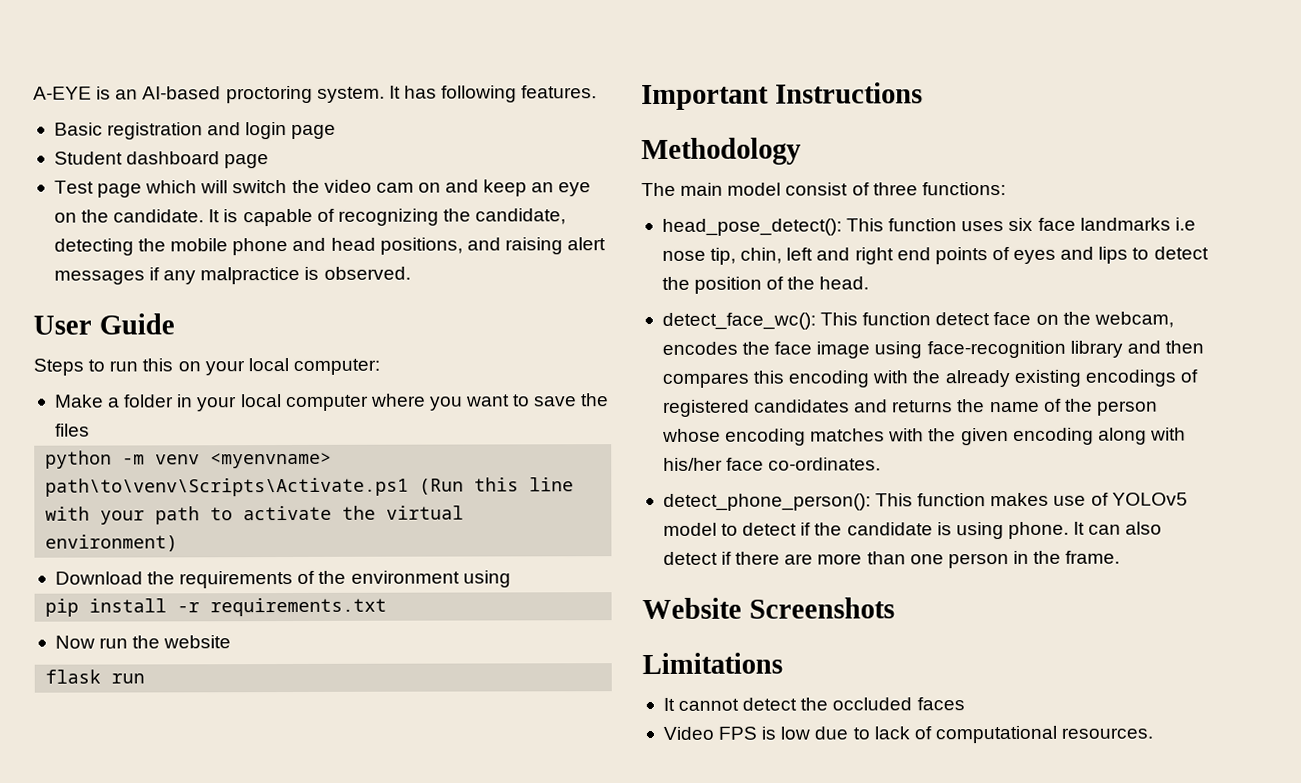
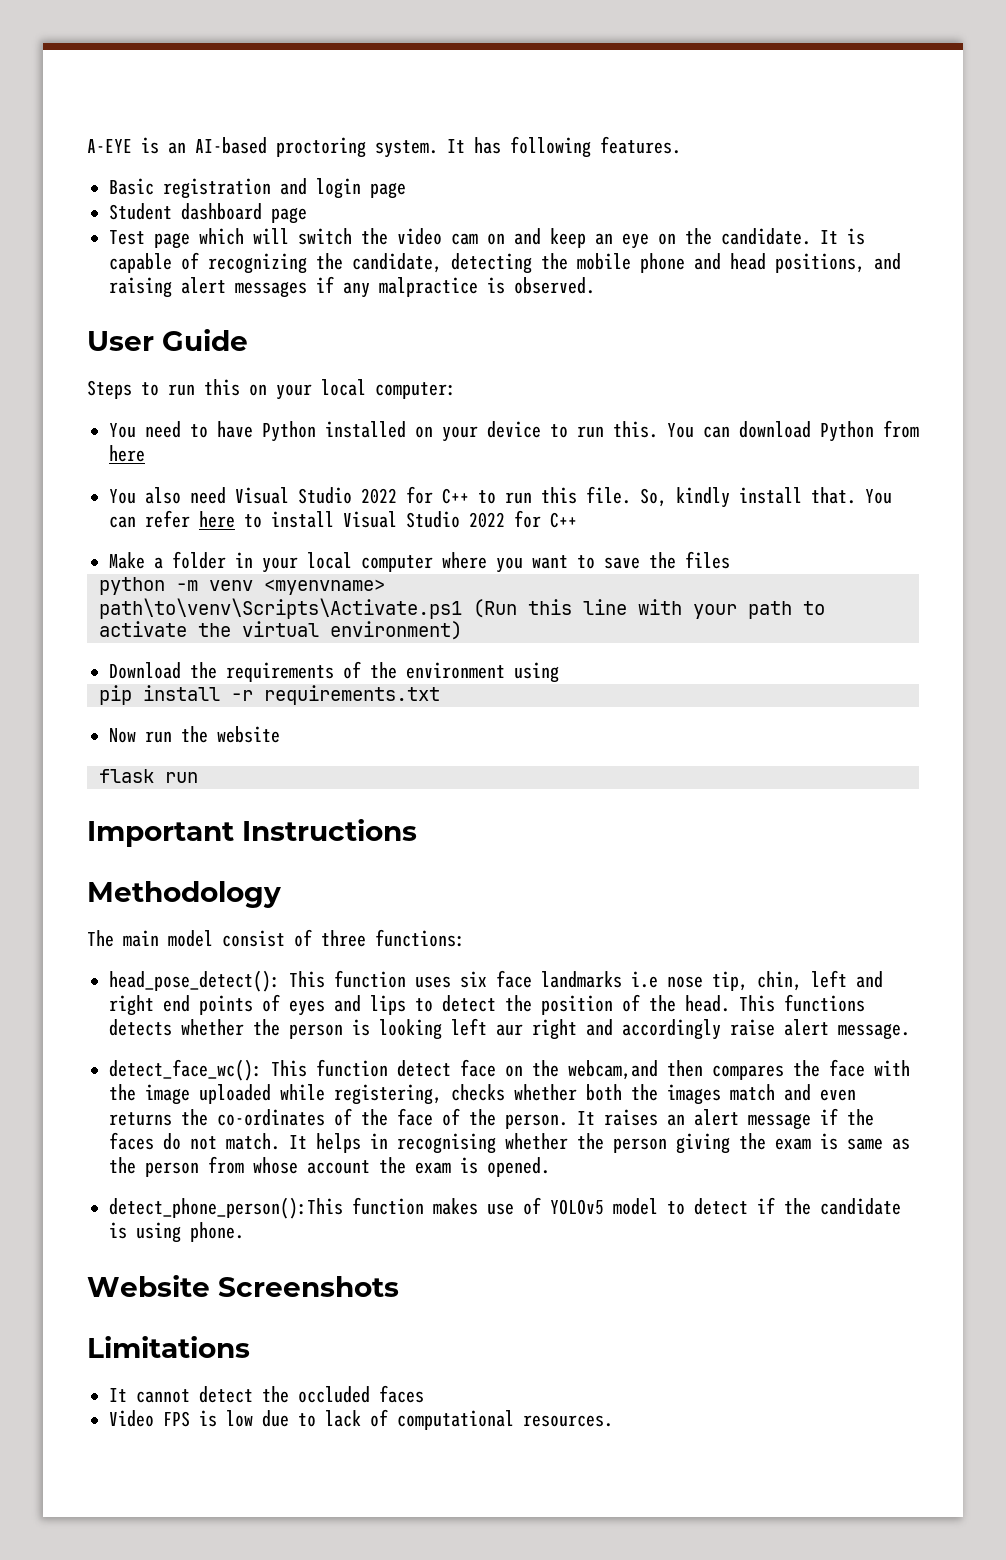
(380, 366) none -> [109,420,919,442] [109,445,145,462] [109,486,892,508] [109,510,577,528] // You need to have Python installed on your device to run this. You can download Python from here // You also need Visual Studio 2022 for C++ to run this file. So, kindly install that. You can refer here to install Visual Studio 2022 for C++
(870, 283) none -> [739,994,865,1012] [109,1018,910,1040] This functions detects whether the person is looking left aur right and accordingly raise alert message.
[1093,311,1174,328] [661,340,1204,359] [661,369,1198,388] [662,399,889,417] webcam, encodes the face image using face-recognition library and then compares this encoding with the already existing encodings of registered candidates and -> [568,1059,910,1080] [109,1084,856,1105] webcam,and then compares the face with the image uploaded while registering, checks whether both the images match and even
[989,398,1158,416] [661,427,1186,446] [662,457,882,471] [662,493,914,511] name of the person whose encoding matches with the given encoding along with his/her face co-ordinates. // detect_phone_person(): This -> [217,1108,874,1130] [109,1132,910,1154] [109,1156,550,1177] [109,1197,343,1219] co-ordinates of the face of the person. It raises an alert message if the faces do not match. It helps in recognising whether the person giving the exam is same as the person from whose account the exam is opened. // detect_phone_person():This
[1073,521,1163,535] [662,550,1121,569] It can also detect if there are more than one person in the frame. -> (244, 1232) none

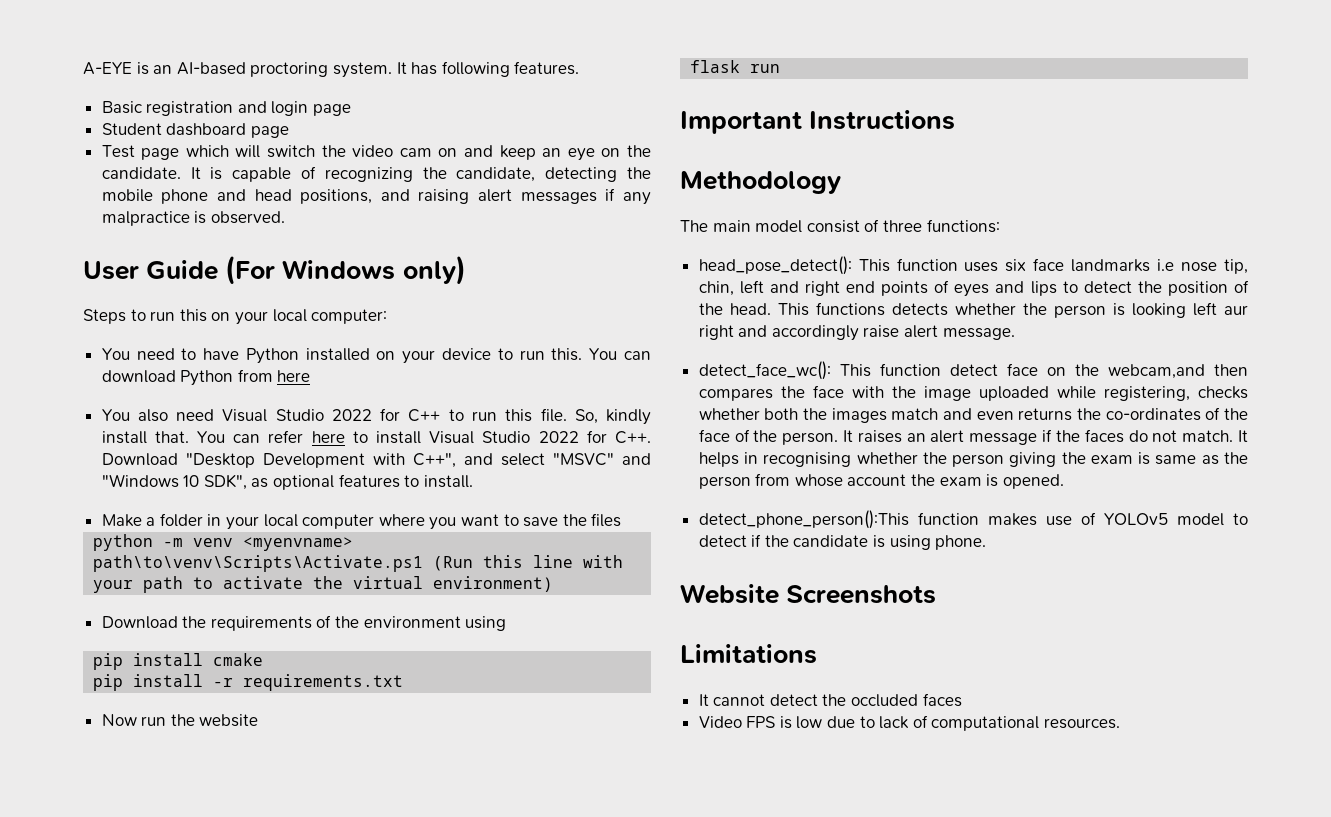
(248, 340) none -> [225,255,466,285] (For Windows only)
[550,512,577,528] C++ -> [614,431,651,444] [101,453,651,468] [101,474,473,490] C++. Download "Desktop Development with C++", and select "MSVC" and "Windows 10 SDK", as optional features to install.
(559, 672) none -> [93,653,264,670] // pip install cmake

